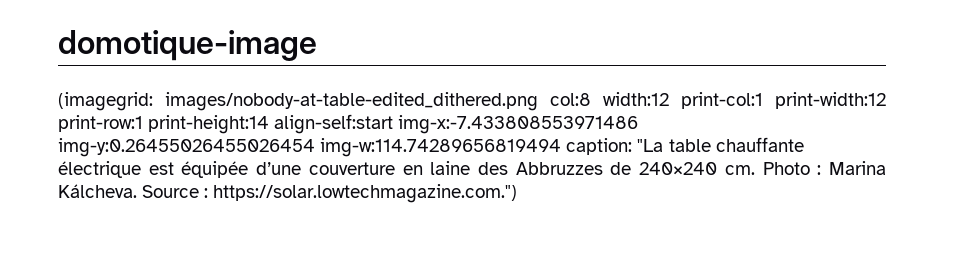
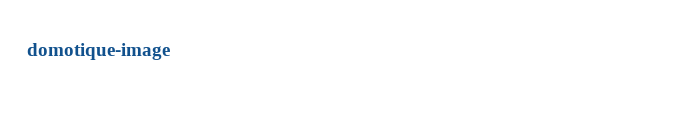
[58,92,886,111] [58,114,639,134] [58,137,804,157] [58,161,886,178] [58,184,518,203] // (imagegrid: images/nobody-at-table-edited_dithered.png col:8 width:12 print-col:1 print-width:12 print-row:1 print-height:14 align-self:start img-x:-7.433808553971486 img-y:0.26455026455026454 img-w:114.74289656819494 caption: "La table chauffante électrique est équipée d’une couverture en laine des Abbruzzes de 240×240 cm. Photo : Marina Kálcheva. Source : https://solar.lowtechmagazine.com.") -> (170, 51) none

